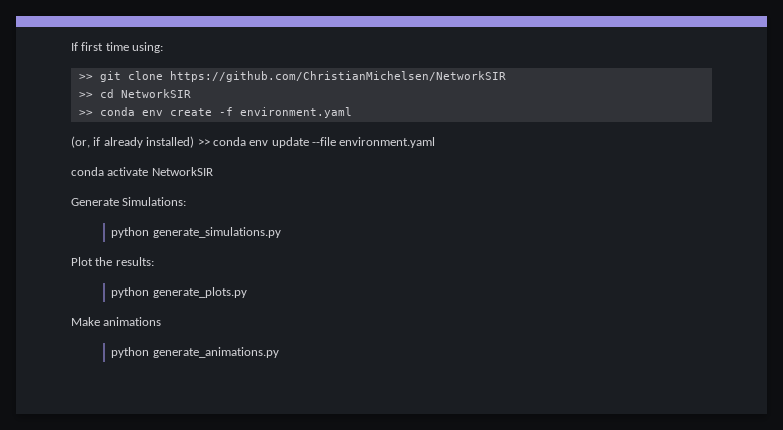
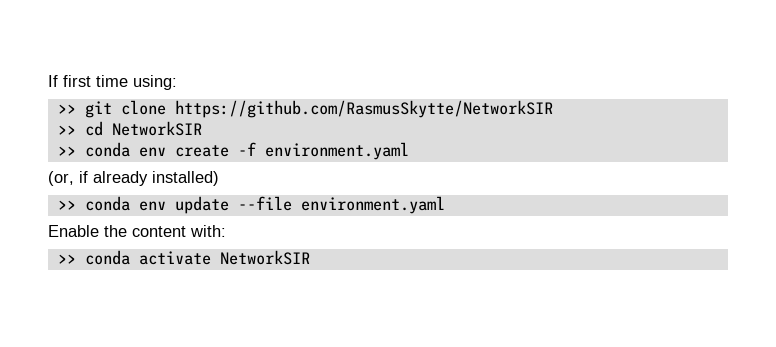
[169,71,506,82] https://github.com/ChristianMichelsen/NetworkSIR -> [174,100,553,118] https://github.com/RasmusSkytte/NetworkSIR
(195, 142) none -> (219, 178) //
[71,167,213,176] [71,197,187,206] [111,227,281,238] [71,257,154,266] [111,287,247,298] [71,317,162,326] [111,347,279,358] conda activate NetworkSIR // Generate Simulations: // python generate_simulations.py // Plot the results: // python generate_plots.py // Make animations // python generate_animations.py -> [48,225,226,237] [57,250,310,265] Enable the content with: // >> conda activate NetworkSIR

